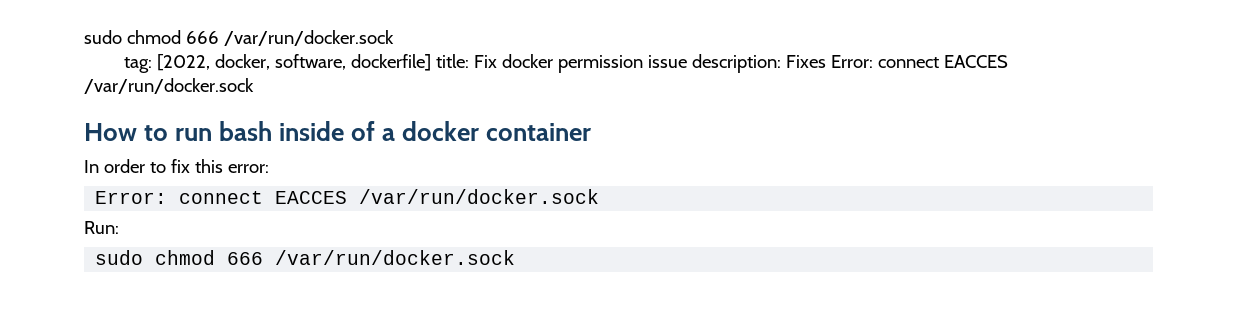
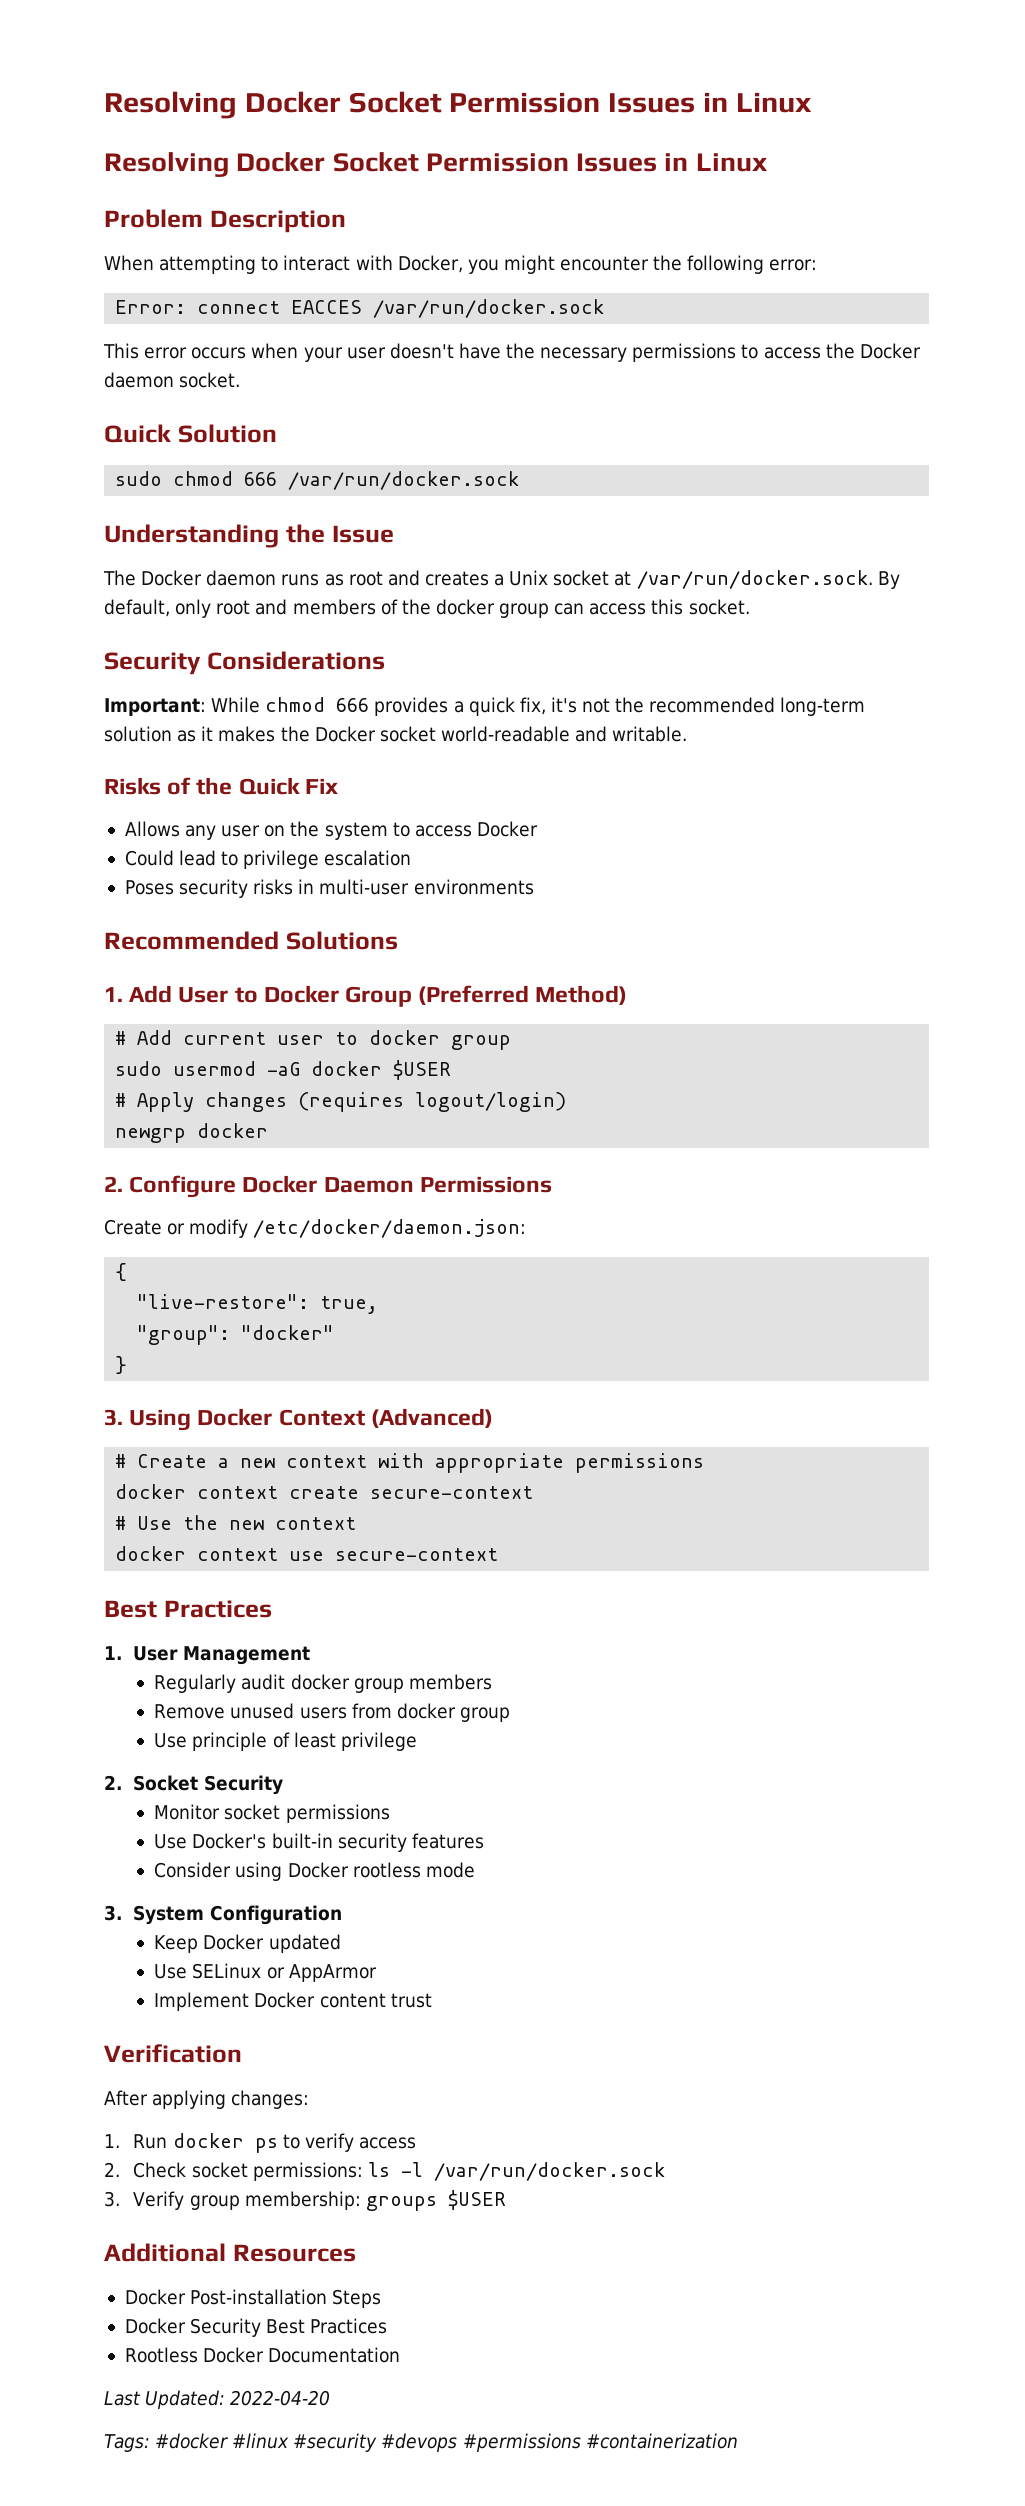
[84,30,394,46] [124,54,1009,73] [84,78,254,94] [84,121,592,141] [84,159,223,173] sudo chmod 666 /var/run/docker.sock // tag: [2022, docker, software, dockerfile] title: Fix docker permission issue description: Fixes Error: connect EACCES /var/run/docker.sock // How to run bash inside of a docker container // In order to fix this -> [104,91,812,119] [104,152,768,177] [104,209,346,233] [104,255,765,274] Resolving Docker Socket Permission Issues in Linux // Resolving Docker Socket Permission Issues in Linux // Problem Description // When attempting to interact with Docker, you might encounter the following
[84,221,119,234] [95,250,516,265] Run: // sudo chmod 666 /var/run/docker.sock -> [103,343,921,362] [104,372,241,388] [104,424,277,443] [115,471,520,490] [104,524,394,548] [103,570,900,589] [104,599,750,618] [104,651,385,675] [104,697,866,716] [104,726,688,742] [104,777,338,795] [124,821,538,840] [124,850,412,869] [124,879,534,898] [104,931,398,950] [104,985,628,1007] [115,1030,512,1050] [115,1060,452,1080] [115,1092,567,1112] [115,1123,269,1143] [104,1175,552,1198] [104,1219,527,1238] [115,1263,128,1281] [137,1294,379,1314] [137,1325,335,1345] [115,1356,128,1374] [104,1408,493,1431] [115,1453,705,1473] [115,1484,534,1499] [115,1515,357,1530] [115,1546,499,1561] [104,1600,272,1618] [104,1646,310,1665] [154,1674,492,1693] [154,1703,510,1722] [154,1732,417,1751] [104,1775,283,1795] [154,1804,390,1823] [154,1833,484,1852] [154,1862,475,1881] [104,1905,342,1925] [154,1934,341,1953] [154,1963,377,1982] [154,1992,432,2011] [104,2044,242,2063] [104,2090,310,2109] [104,2133,416,2153] [104,2162,665,2181] [104,2190,506,2211] [104,2243,356,2262] [124,2289,382,2308] [124,2318,388,2337] [124,2347,401,2363] [104,2390,331,2409] [104,2433,738,2452] This error occurs when your user doesn't have the necessary permissions to access the Docker daemon socket. // Quick Solution // sudo chmod 666 /var/run/docker.sock // Understanding the Issue // The Docker daemon runs as root and creates a Unix socket at /var/run/docker.sock. By default, only root and members of the docker group can access this socket. // Security Considerations // Important: While chmod 666 provides a quick fix, it's not the recommended long-term solution as it makes the Docker socket world-readable and writable. // Risks of the Quick Fix // Allows any user on the system to access Docker // Could lead to privilege escalation // Poses security risks in multi-user environments // Recommended Solutions // 1. Add User to Docker Group (Preferred Method) // # Add current user to docker group // sudo usermod -aG docker $USER // # Apply changes (requires logout/login) // newgrp docker // 2. Configure Docker Daemon Permissions // Create or modify /etc/docker/daemon.json: // { // "live-restore": true, // "group": "docker" // } // 3. Using Docker Context (Advanced) // # Create a new context with appropriate permissions // docker context create secure-context // # Use the new context // docker context use secure-context // Best Practices // 1. User Management // Regularly audit docker group members // Remove unused users from docker group // Use principle of least privilege // 2. Socket Security // Monitor socket permissions // Use Docker's built-in security features // Consider using Docker rootless mode // 3. System Configuration // Keep Docker updated // Use SELinux or AppArmor // Implement Docker content trust // Verification // After applying changes: // 1. Run docker ps to verify access // 2. Check socket permissions: ls -l /var/run/docker.sock // 3. Verify group membership: groups $USER // Additional Resources // Docker Post-installation Steps // Docker Security Best Practices // Rootless Docker Documentation // Last Updated: 2022-04-20 // Tags: #docker #linux #security #devops #permissions #containerization

